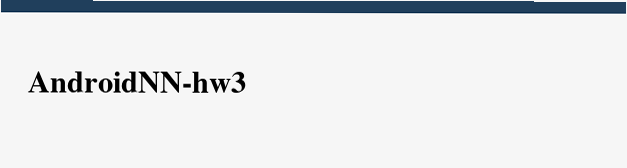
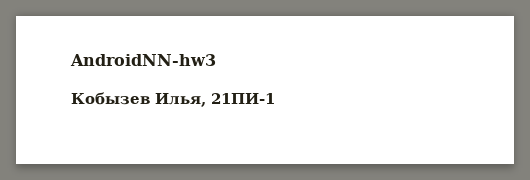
(247, 82) none -> [71,92,275,107] // Кобызев Илья, 21ПИ-1

